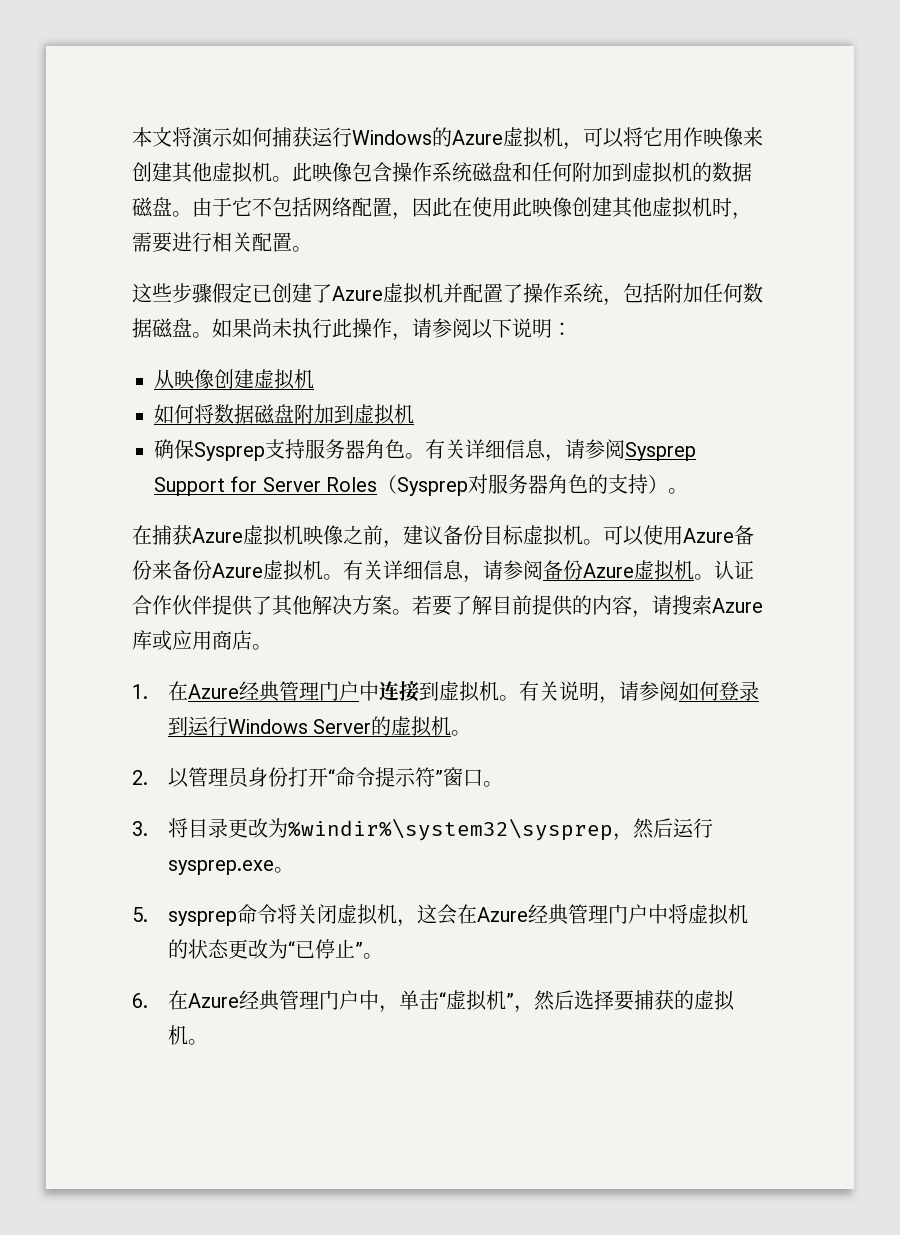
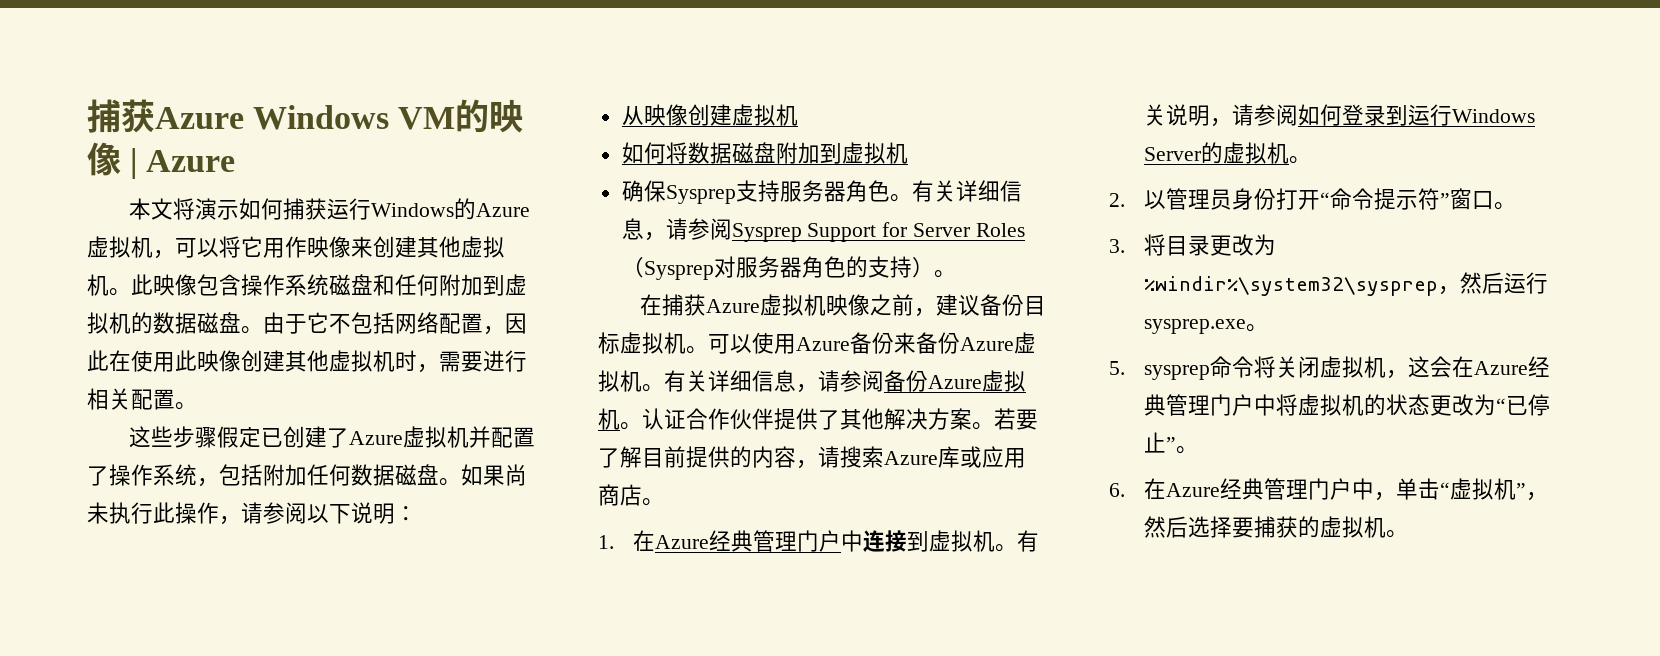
(132, 137) none -> [87,99,524,133] [87,142,236,179] 捕获Azure Windows VM的映像 | Azure //

